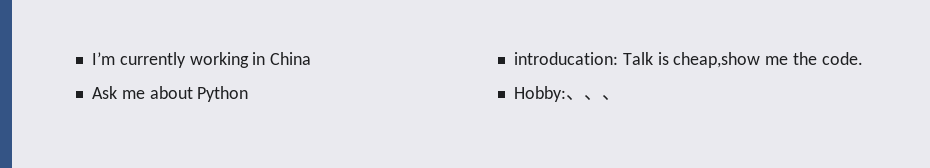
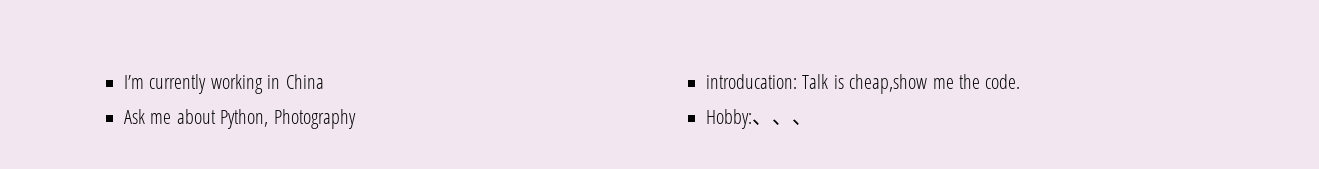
[197,86,249,102] Python -> [220,109,356,129] Python, Photography

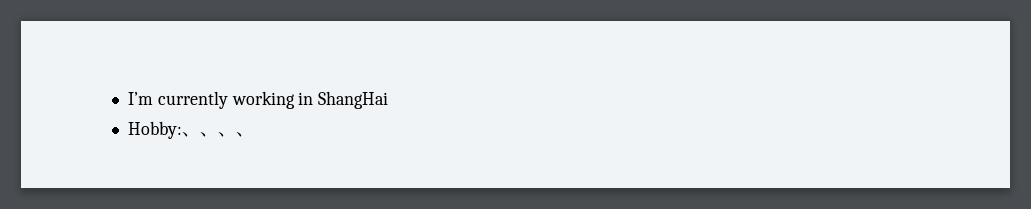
[285,74,324,89] [124,109,356,129] [706,74,1021,94] China // Ask me about Python, Photography // introducation: Talk is cheap,show me the code. -> [318,91,389,109] ShangHai
(812, 122) none -> [235,132,254,137] 、

